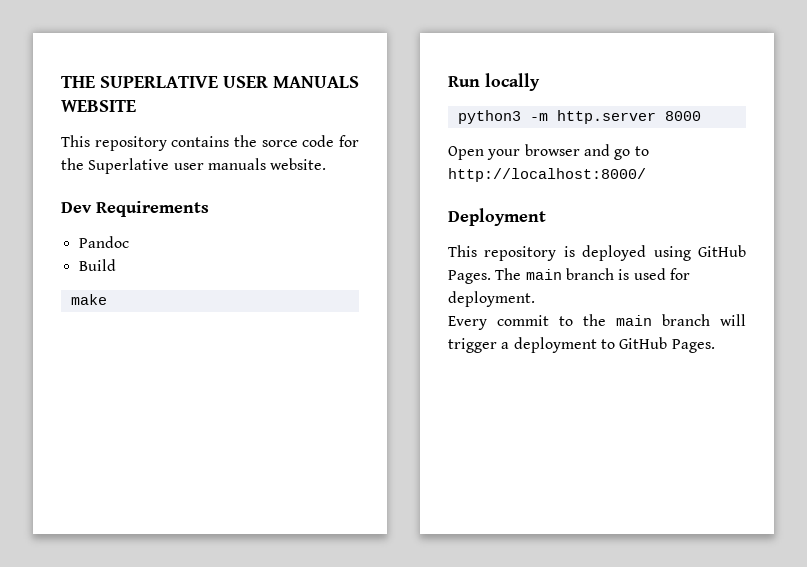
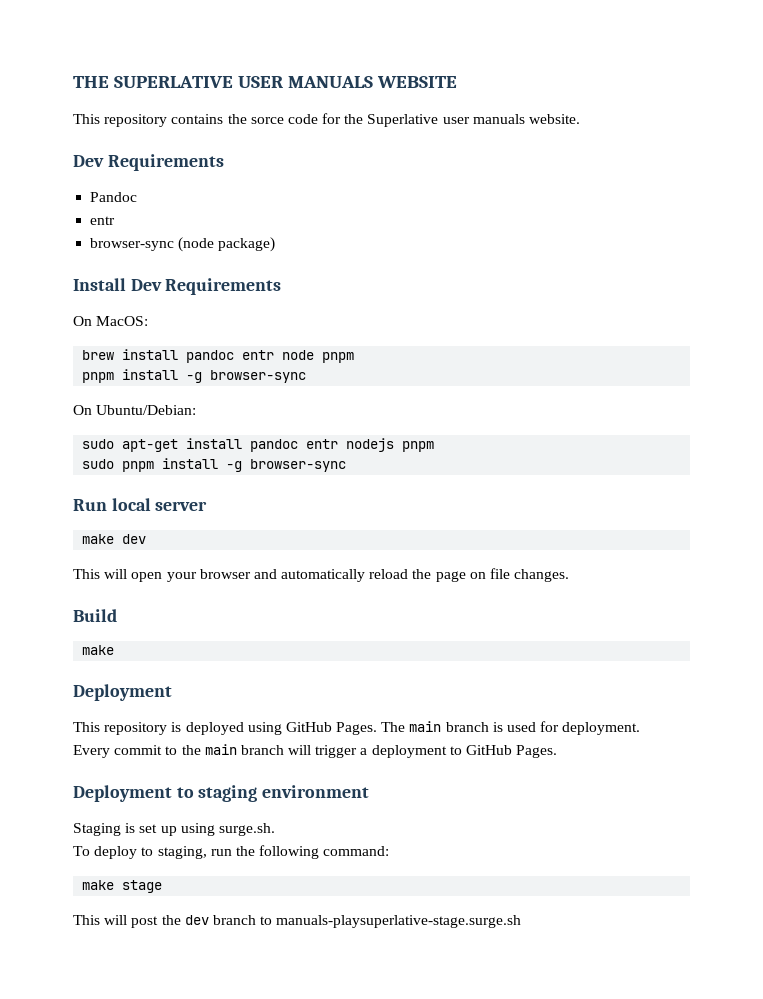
[78,259,116,271] [70,294,107,305] [448,73,540,91] [457,110,701,124] [448,144,649,160] [448,168,646,182] Build // make // Run locally // python3 -m http.server 8000 // Open your browser and go to http://localhost:8000/ -> [90,216,116,225] [90,237,276,252] [73,278,282,295] [73,316,149,326] [82,349,355,363] [82,369,307,383] [73,405,197,415] [82,438,435,452] [82,458,347,472] [73,498,208,511] [82,534,147,544] [73,568,570,582] [73,609,117,622] [82,645,115,655] entr // browser-sync (node package) // Install Dev Requirements // On MacOS: // brew install pandoc entr node pnpm // pnpm install -g browser-sync // On Ubuntu/Debian: // sudo apt-get install pandoc entr nodejs pnpm // sudo pnpm install -g browser-sync // Run local server // make dev // This will open your browser and automatically reload the page on file changes. // Build // make
(715, 346) none -> [73,785,370,802] [73,823,275,836] [73,845,390,859] [82,880,163,893] [73,915,522,928] // Deployment to staging environment // Staging is set up using surge.sh. // To deploy to staging, run the following command: // make stage // This will post the dev branch to manuals-playsuperlative-stage.surge.sh

